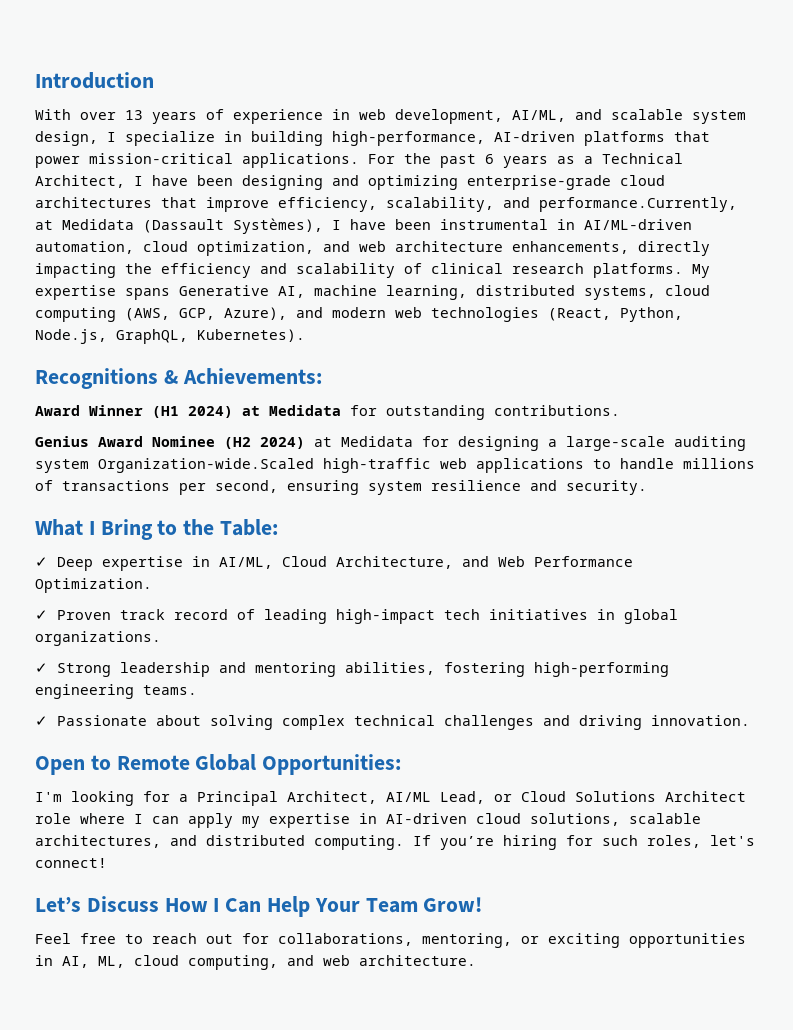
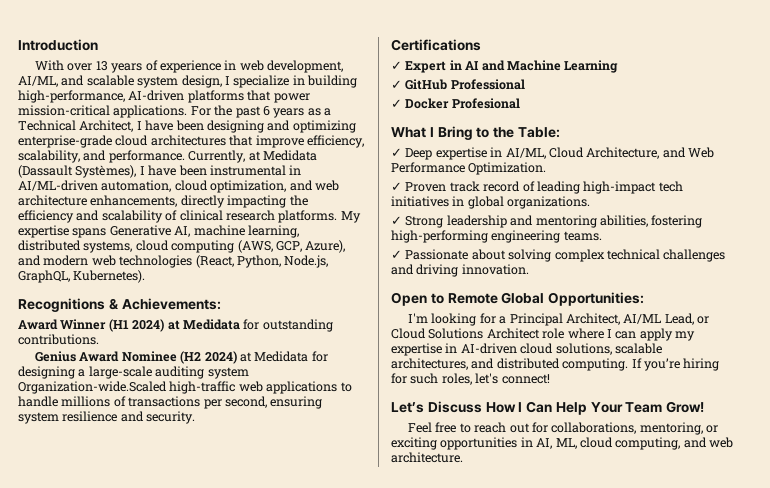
[539,197,737,212] performance.Currently, -> [108,150,246,163] performance. Currently,
(647, 487) none -> [391,39,481,51] [391,60,619,73] [391,79,525,90] [391,98,520,109] // Certifications // ✓ Expert in AI and Machine Learning // ✓ GitHub Professional // ✓ Docker Profesional

